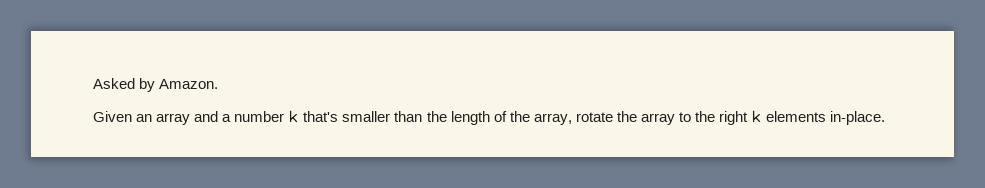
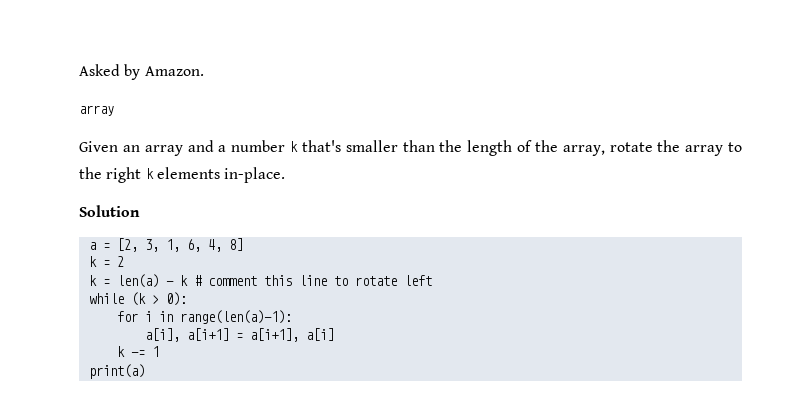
(219, 84) none -> [79,105,114,116] // array
(886, 118) none -> [79,205,140,217] [88,238,243,252] [88,256,124,267] [88,274,432,288] [88,292,187,306] [116,310,292,324] [144,328,334,342] [116,346,159,357] [88,364,145,379] // Solution // a = [2, 3, 1, 6, 4, 8] // k = 2 // k = len(a) - k # comment this line to rotate left // while (k > 0): // for i in range(len(a)-1): // a[i], a[i+1] = a[i+1], a[i] // k -= 1 // print(a)

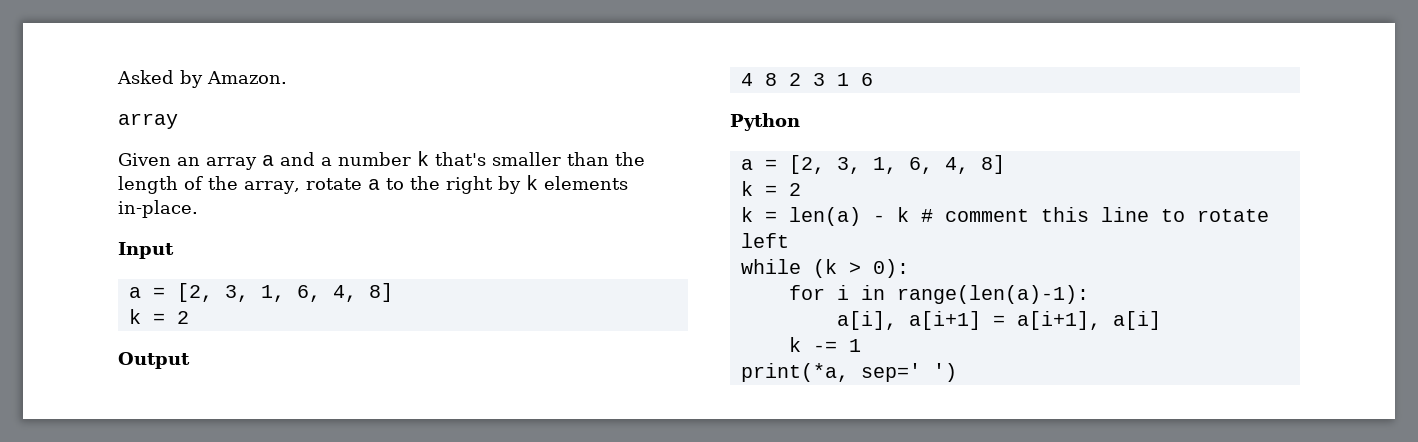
(183, 150) none -> [262,155,274,166] a
[657,140,724,156] the array -> [367,179,380,190] a
(142, 175) none -> [497,176,521,194] by
[79,205,140,217] Solution -> [118,242,174,259] [128,283,393,302] [128,309,189,324] [118,352,190,369] [740,73,873,86] [730,113,800,131] Input // a = [2, 3, 1, 6, 4, 8] // k = 2 // Output // 4 8 2 3 1 6 // Python
[88,364,145,379] print(a) -> [740,363,957,382] print(*a, sep=' ')

